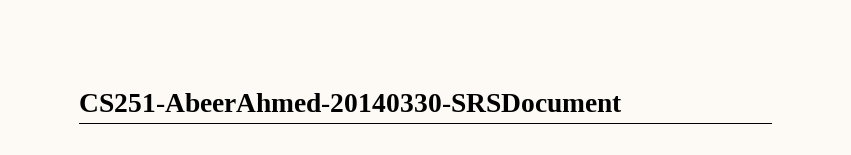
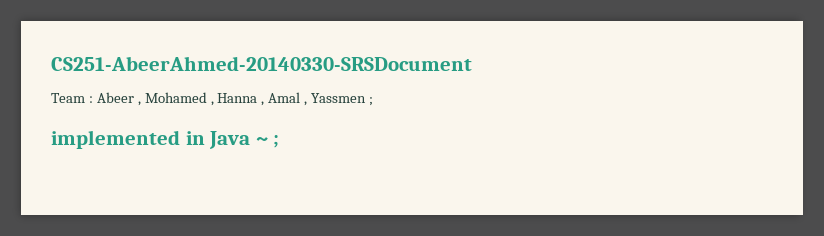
(622, 102) none -> [51,92,374,106] [51,130,280,149] // Team : Abeer , Mohamed , Hanna , Amal , Yassmen ; // implemented in Java ~ ;

